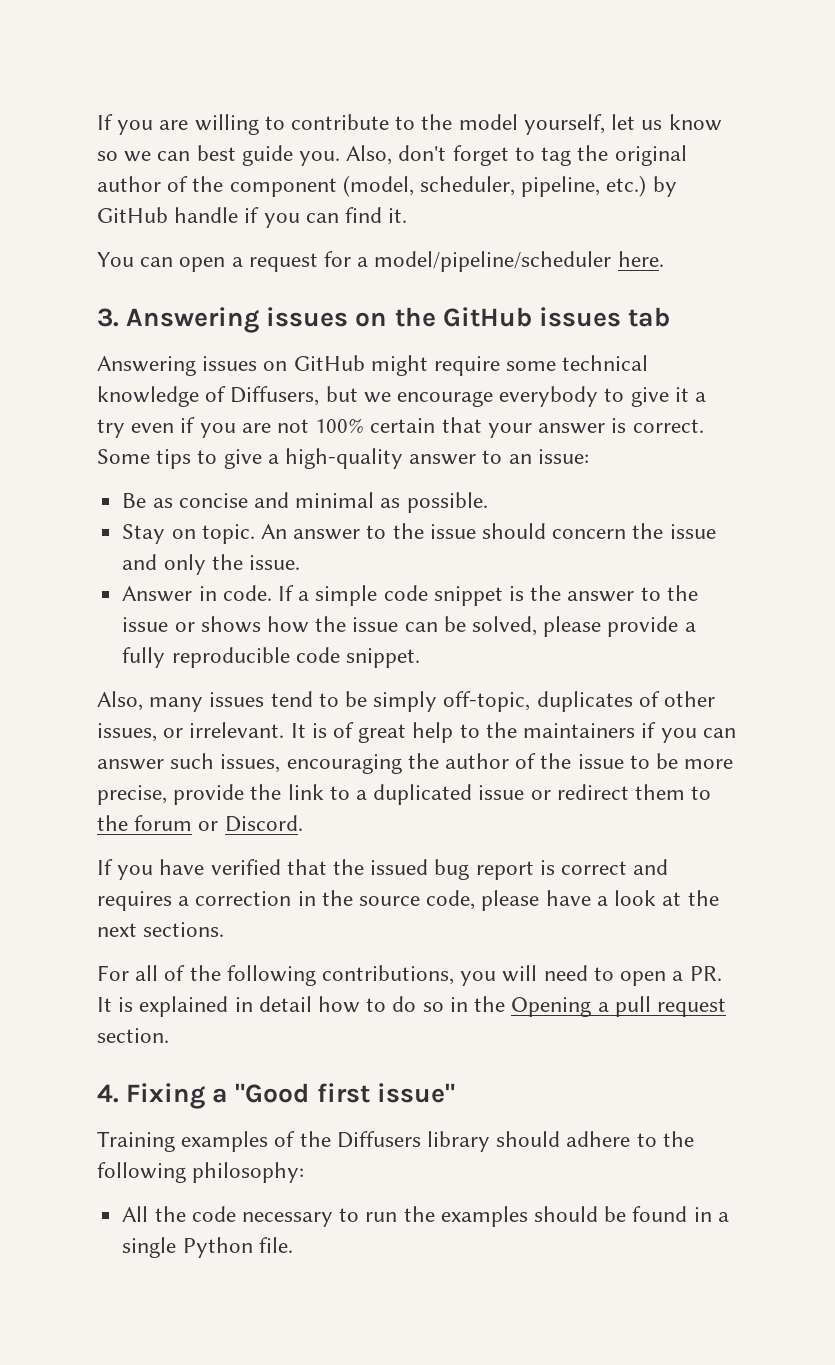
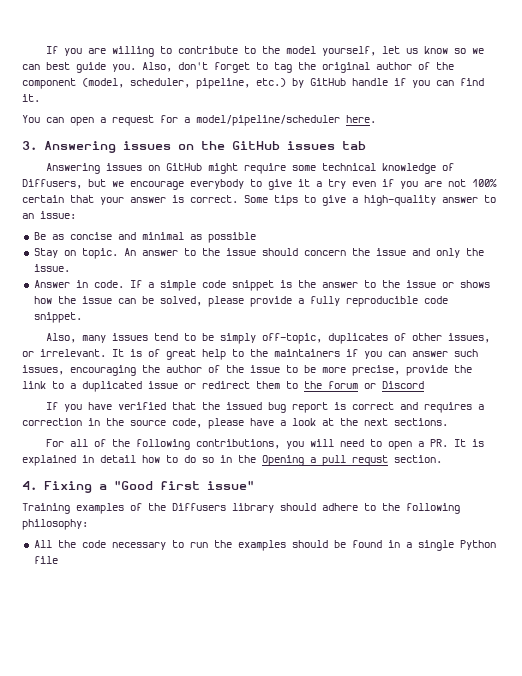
[406,492,488,513] possible. -> [207,232,256,243] possible
[224,815,303,832] Discord. -> [382,381,424,389] Discord
[656,998,726,1017] request -> [352,455,388,466] requst
[258,1237,293,1253] file. -> [33,556,58,564] file

